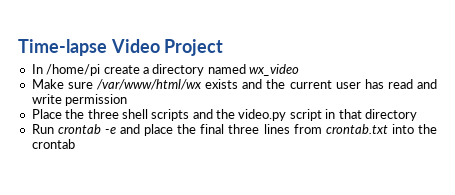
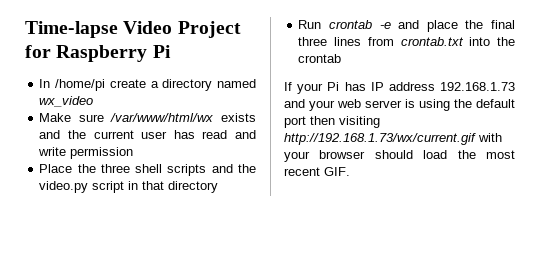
(224, 47) none -> [25,45,171,62] for Raspberry Pi
(75, 144) none -> [284,82,515,94] [284,99,515,111] [284,116,380,128] [284,133,502,145] [284,150,515,162] [284,167,350,176] // If your Pi has IP address 192.168.1.73 and your web server is using the default port then visiting http://192.168.1.73/wx/current.gif with your browser should load the most recent GIF.

